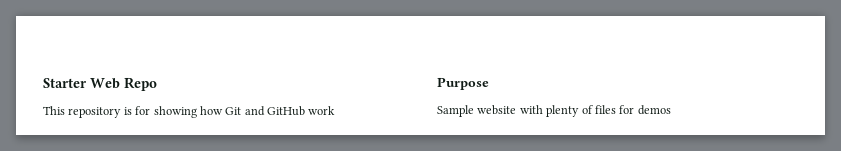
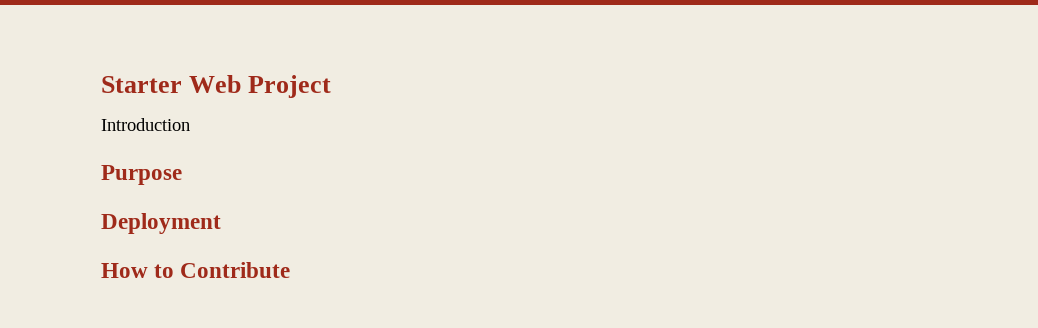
[124,77,157,91] [43,106,336,118] [437,77,489,90] [437,105,671,117] Repo // This repository is for showing how Git and GitHub work // Purpose // Sample website with plenty of files for demos -> [248,75,332,98] [101,118,190,131] [101,165,182,185] [101,213,221,234] [101,262,291,278] Project // Introduction // Purpose // Deployment // How to Contribute

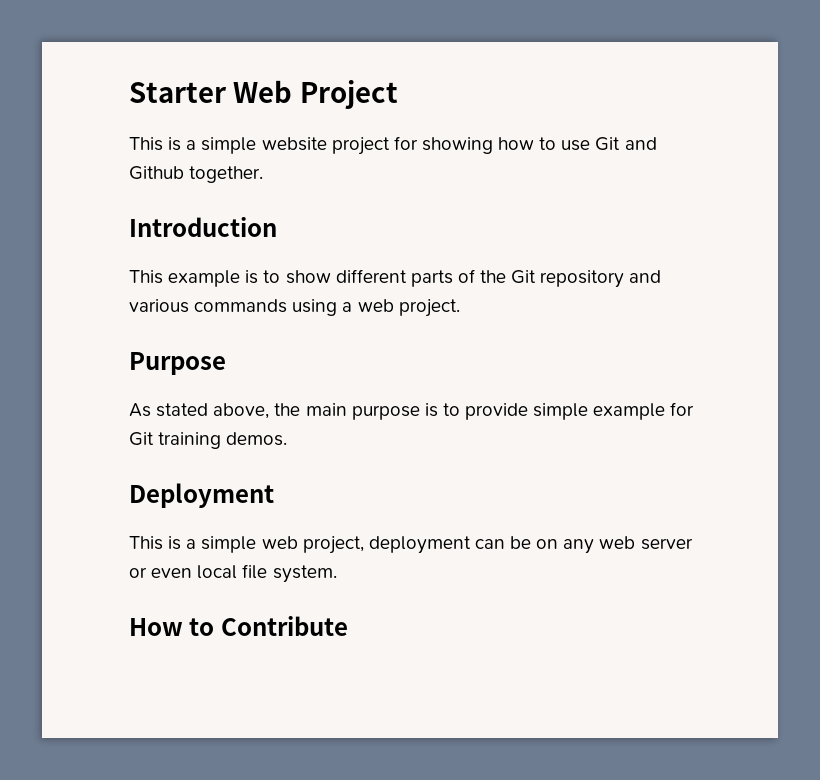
[101,118,190,131] [101,165,182,185] [101,213,221,234] Introduction // Purpose // Deployment -> [129,136,657,155] [129,166,264,183] [129,217,277,237] [129,269,662,288] [129,299,460,317] [129,352,226,375] [129,402,695,420] [129,432,288,449] [129,483,274,508] [129,536,693,554] [129,564,337,583] This is a simple website project for showing how to use Git and Github together. // Introduction // This example is to show different parts of the Git repository and various commands using a web project. // Purpose // As stated above, the main purpose is to provide simple example for Git training demos. // Deployment // This is a simple web project, deployment can be on any web server or even local file system.

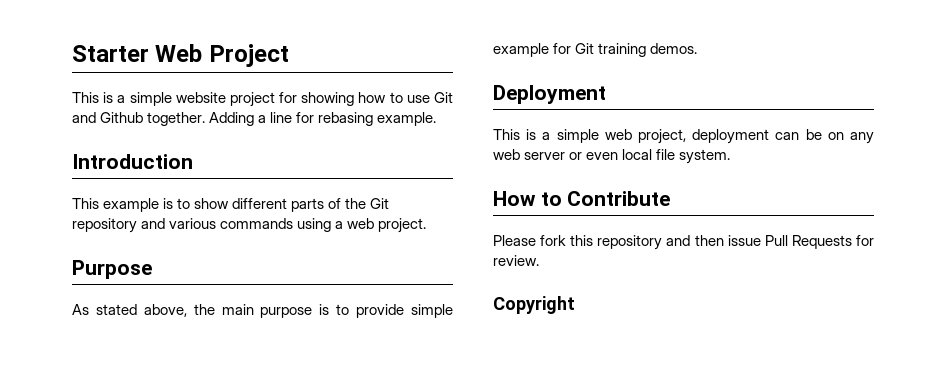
(264, 174) none -> [209,112,437,126] Adding a line for rebasing example.
(348, 626) none -> [493,235,874,250] [493,255,539,266] [493,296,575,314] // Please fork this repository and then issue Pull Requests for review. // Copyright

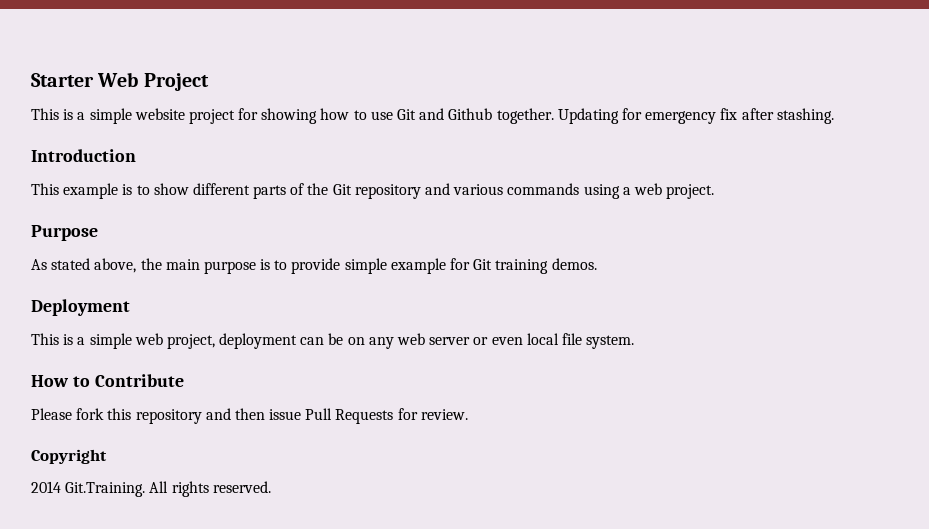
[209,112,437,126] Adding a line for rebasing example. -> [557,108,834,124] Updating for emergency fix after stashing.
(575, 305) none -> [31,481,271,497] // 2014 Git.Training. All rights reserved.

